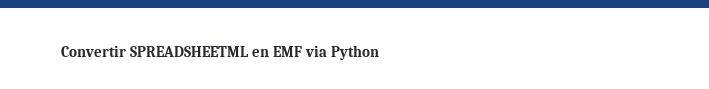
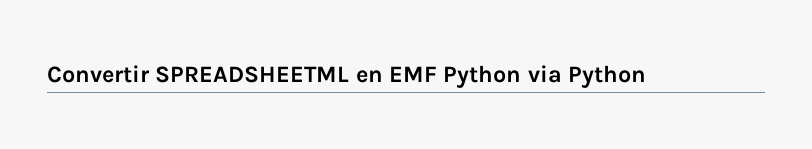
(302, 51) none -> [443,65,522,88] Python

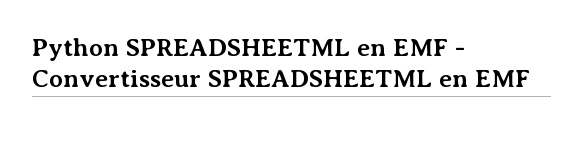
[47,65,647,88] Convertir SPREADSHEETML en EMF Python via Python -> [32,38,465,61] [32,70,530,87] Python SPREADSHEETML en EMF - Convertisseur SPREADSHEETML en EMF

